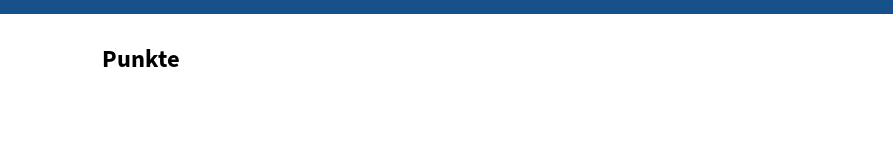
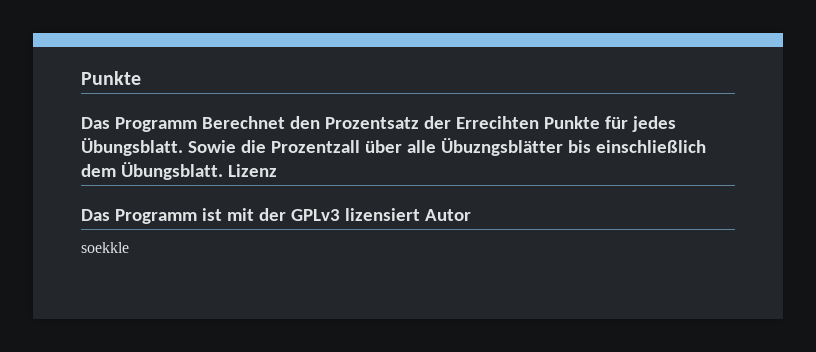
[102,49,180,67] Punkte -> [81,71,141,85] [81,116,676,132] [81,138,706,156] [81,162,277,180] [81,208,471,224] [81,242,129,253] Punkte // Das Programm Berechnet den Prozentsatz der Errecihten Punkte für jedes Übungsblatt. Sowie die Prozentzall über alle Übuzngsblätter bis einschließlich dem Übungsblatt. Lizenz // Das Programm ist mit der GPLv3 lizensiert Autor // soekkle

